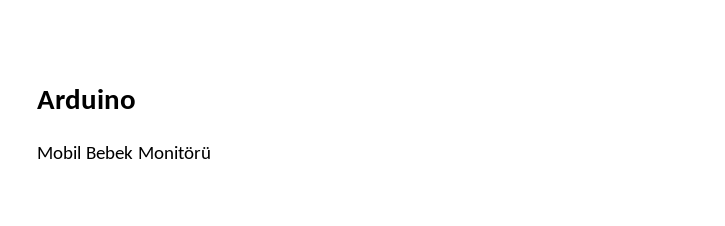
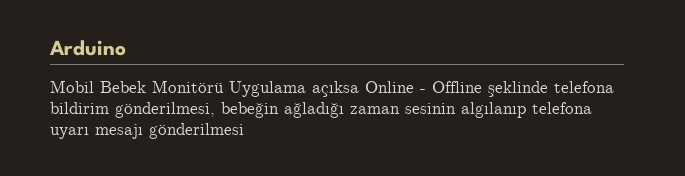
(211, 152) none -> [229,81,614,97] [50,102,592,118] [50,123,244,139] Uygulama açıksa Online - Offline şeklinde telefona bildirim gönderilmesi, bebeğin ağladığı zaman sesinin algılanıp telefona uyarı mesajı gönderilmesi

